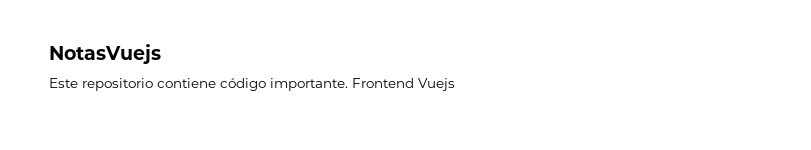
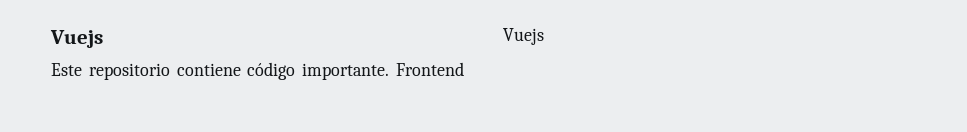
[49,44,161,64] NotasVuejs -> [50,30,103,48] Vuejs

